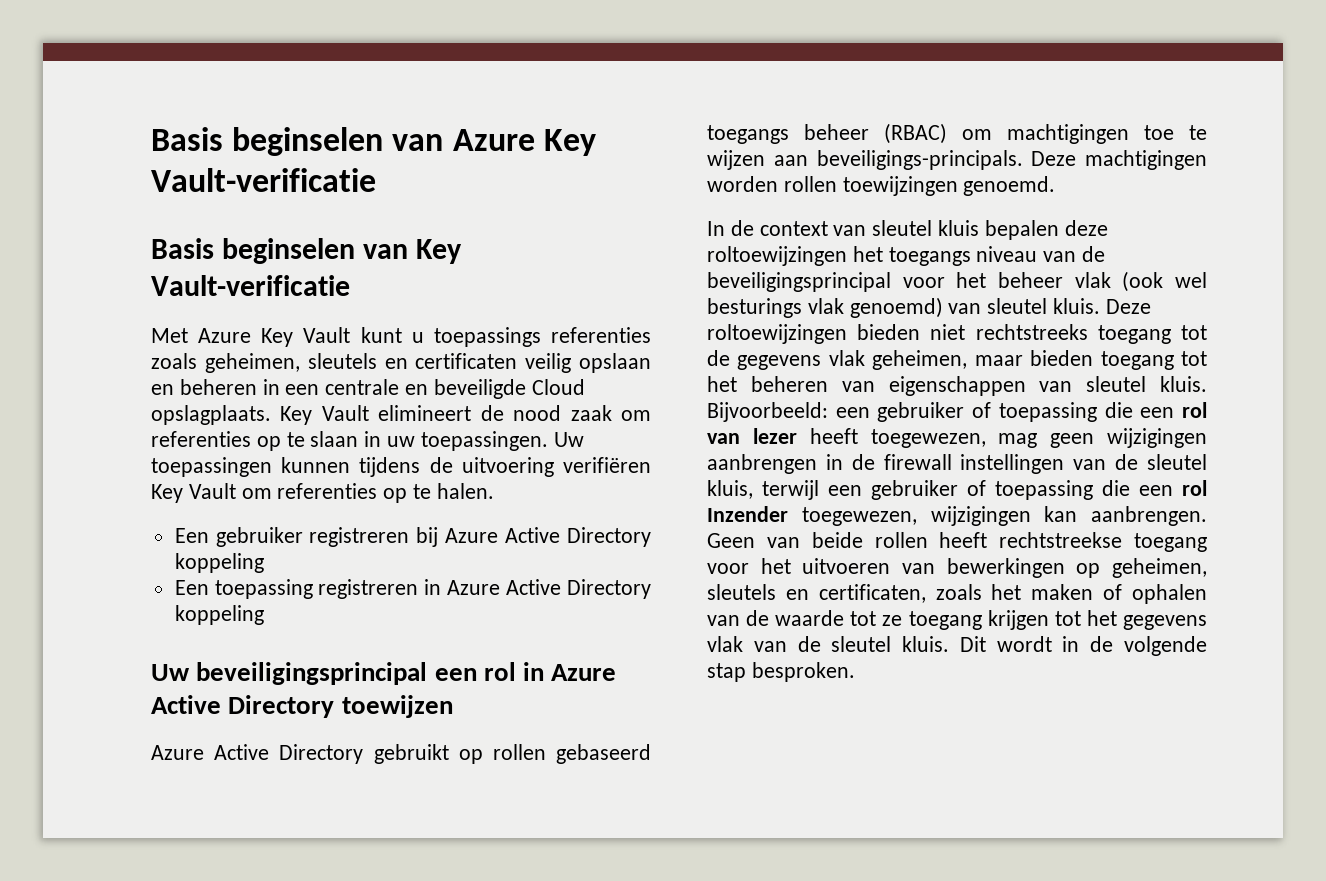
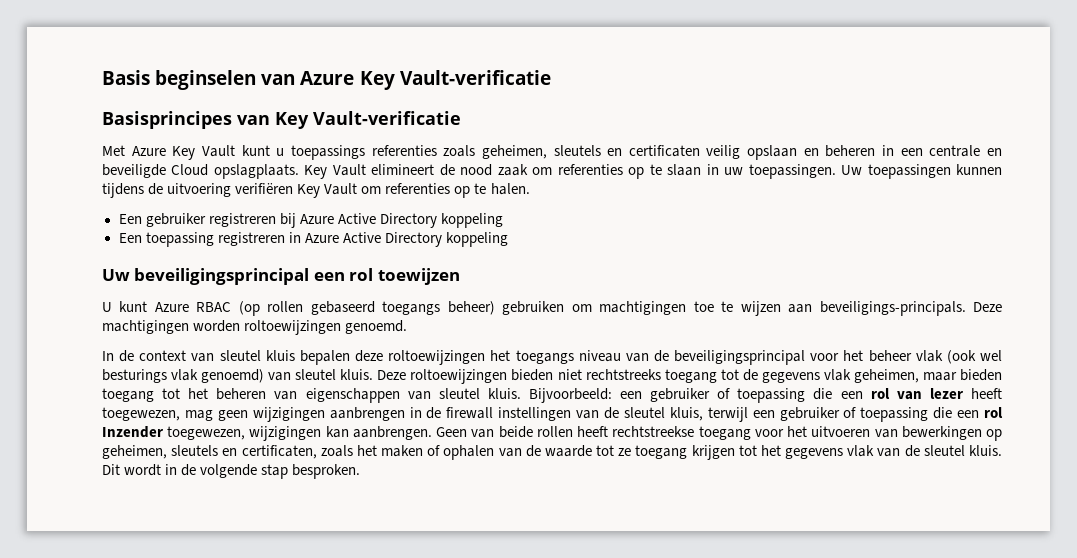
[151,238,356,264] Basis beginselen -> [102,111,232,129] Basisprincipes
[523,662,617,681] [151,695,453,718] [151,744,483,764] in Azure Active Directory toewijzen // Azure Active Directory gebruikt op -> [377,268,460,285] [102,301,260,316] toewijzen // U kunt Azure RBAC (op
[804,123,947,144] beheer (RBAC) -> [447,301,565,315] beheer) gebruiken
[783,176,958,196] rollen toewijzingen -> [244,320,342,335] roltoewijzingen

